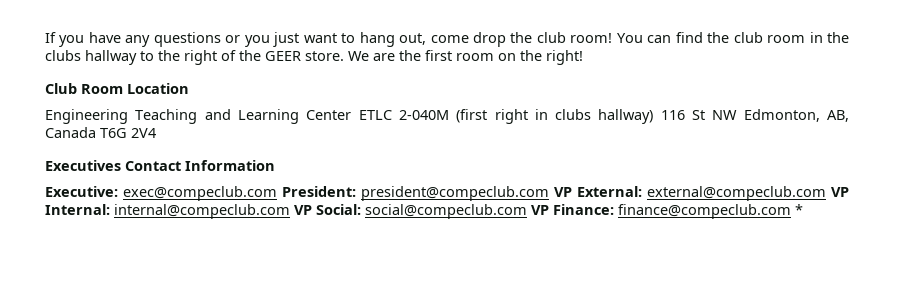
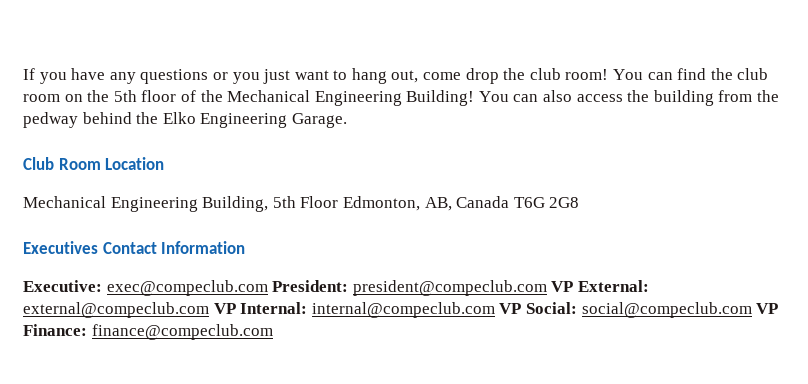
[809,32,850,43] [45,50,583,65] [45,83,189,94] [45,109,738,124] in the clubs hallway to the right of the GEER store. We are the first room on the right! // Club Room Location // Engineering Teaching and Learning Center ETLC 2-040M (first right in clubs hallway) 116 St NW -> [64,90,780,106] [23,112,347,128] [23,157,165,170] [23,196,339,212] on the 5th floor of the Mechanical Engineering Building! You can also access the building from the pedway behind the Elko Engineering Garage. // Club Room Location // Mechanical Engineering Building, 5th Floor
[131,128,156,138] 2V4 -> [549,197,580,208] 2G8
[795,204,803,215] * -> (273, 332) none

